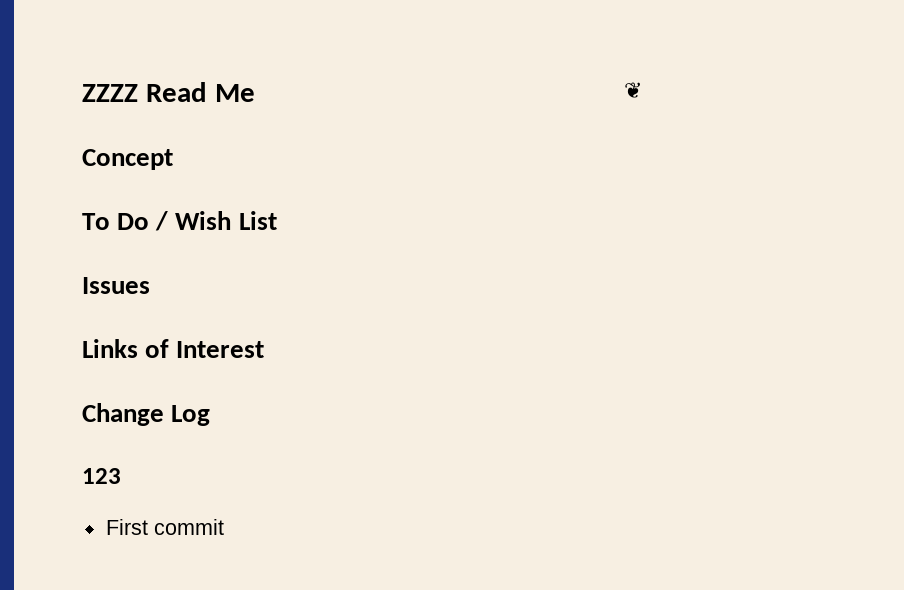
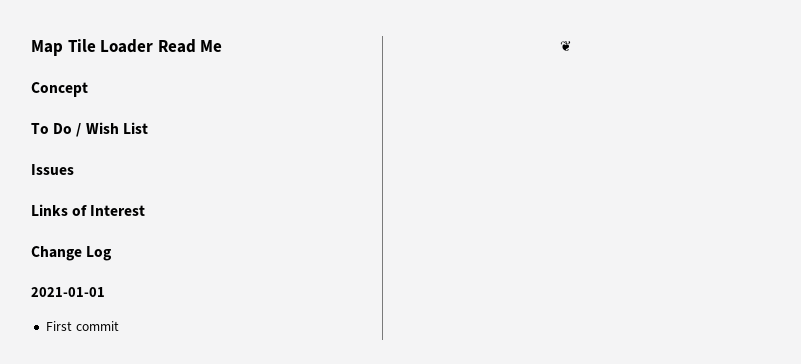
[82,84,138,102] ZZZZ -> [31,39,154,56] Map Tile Loader
[82,468,121,484] 123 -> [31,287,105,297] 2021-01-01

